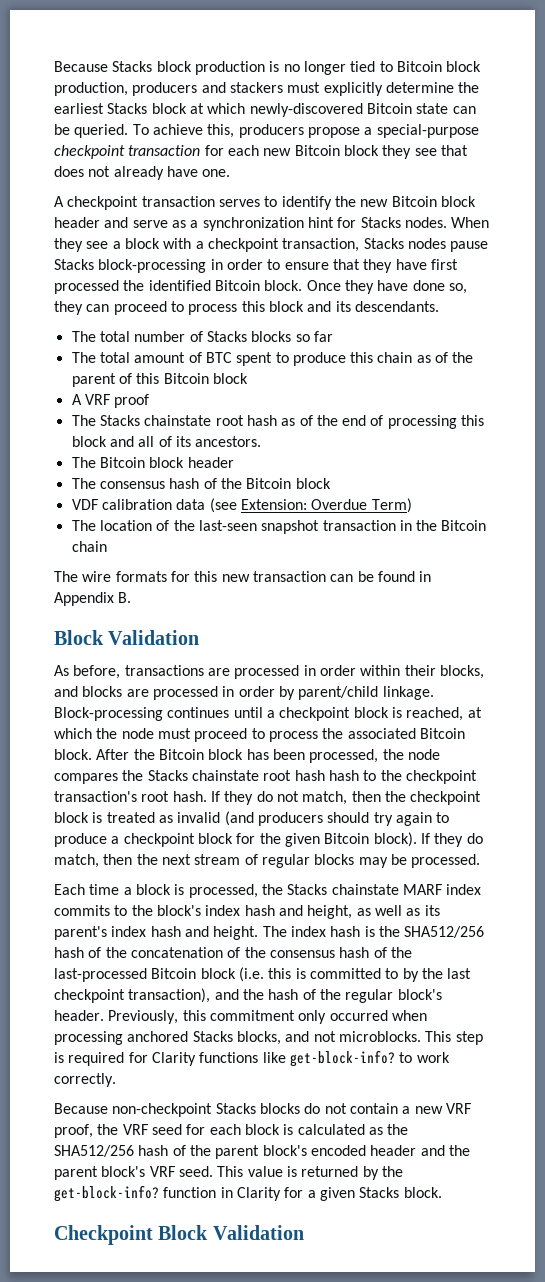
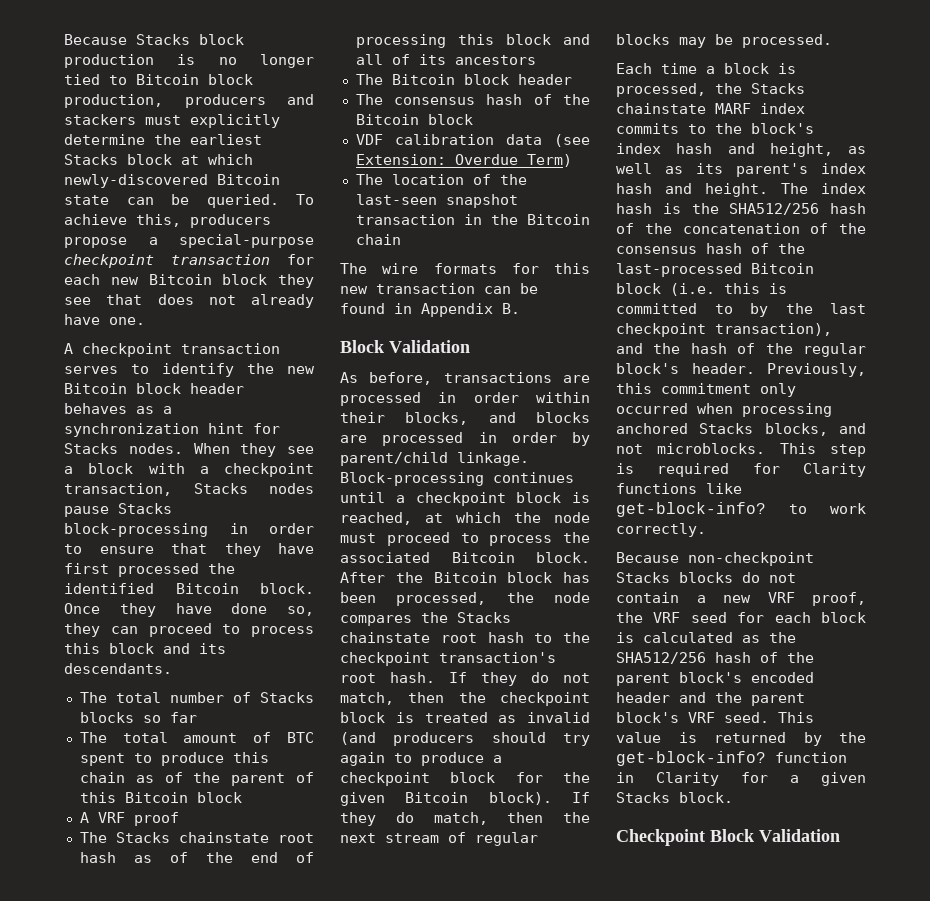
[104,217,168,228] and serve -> [64,403,127,414] behaves
[195,436,262,447] ancestors. -> [454,55,536,65] ancestors
[328,770,359,781] hash -> (524, 637) none

